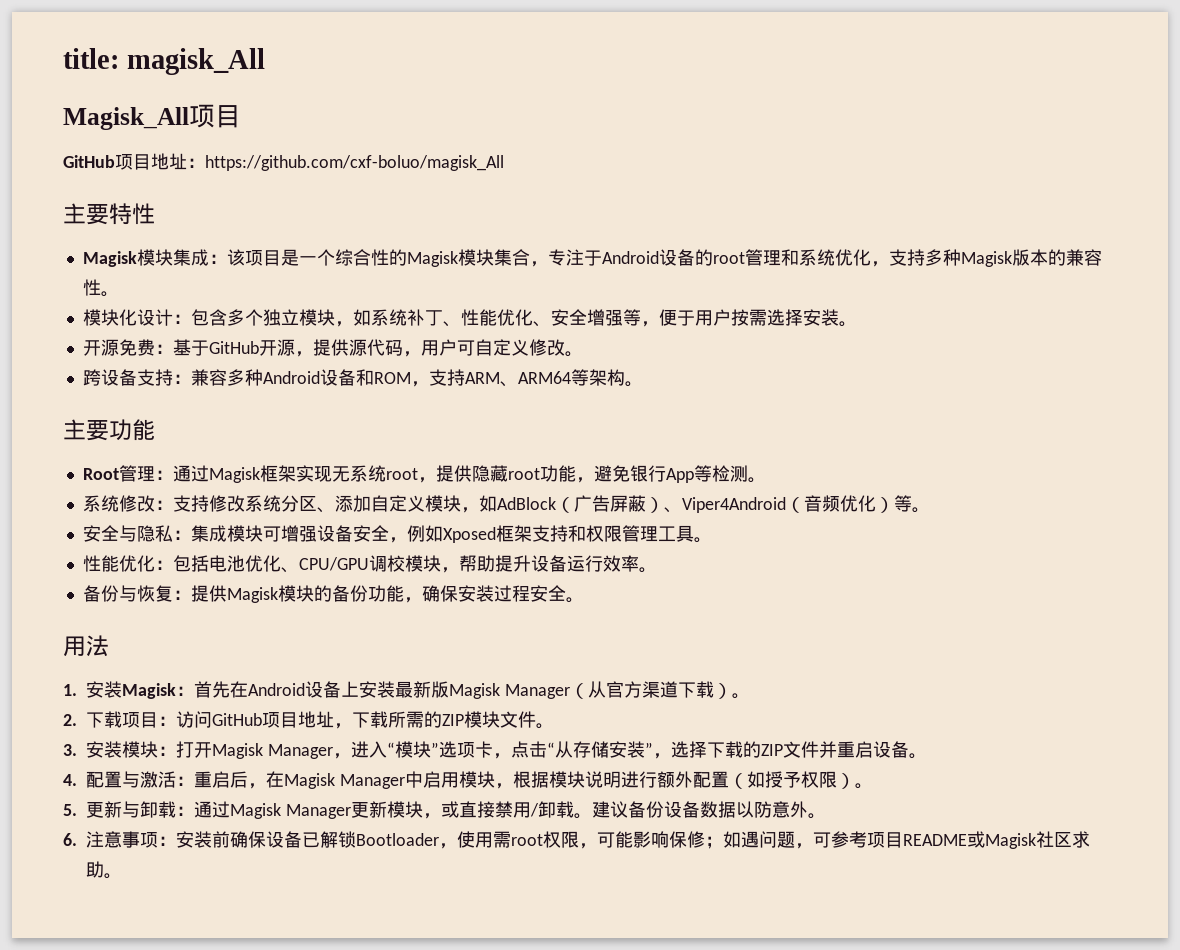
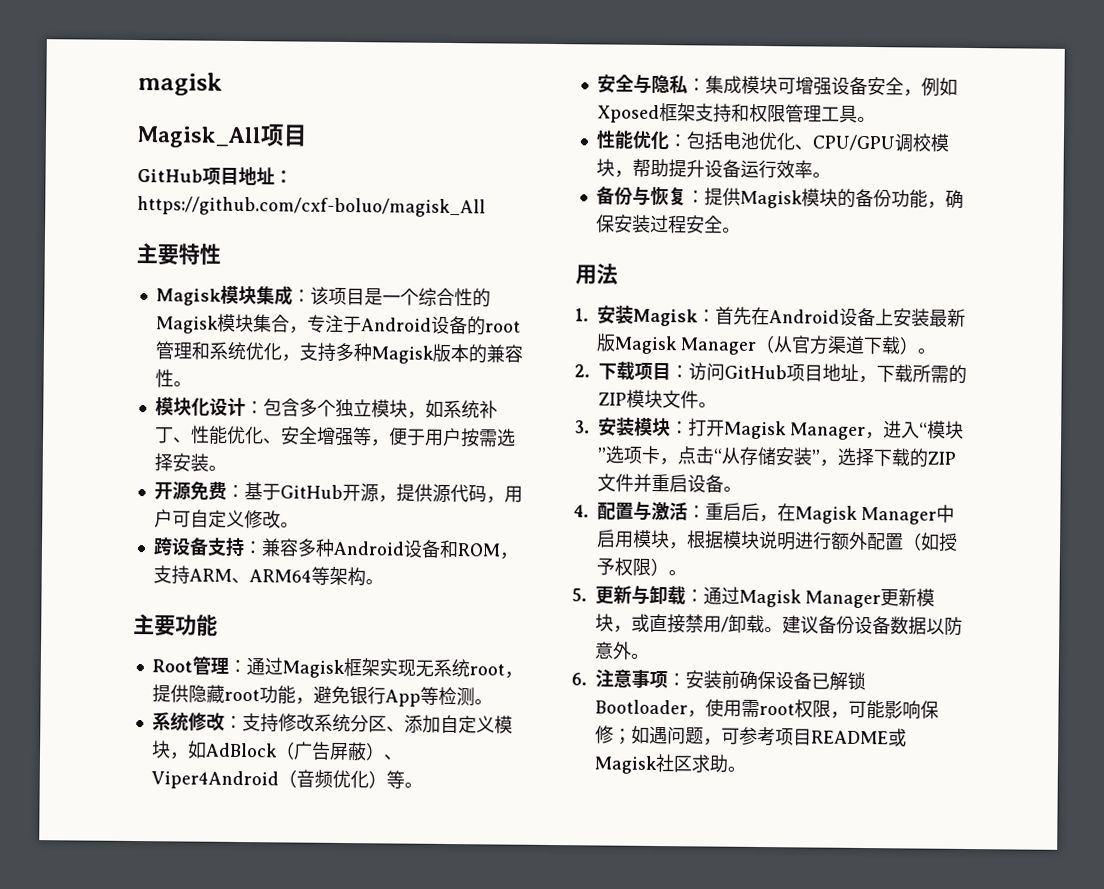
[63,48,265,75] title: magisk_All -> [138,72,223,96] magisk

